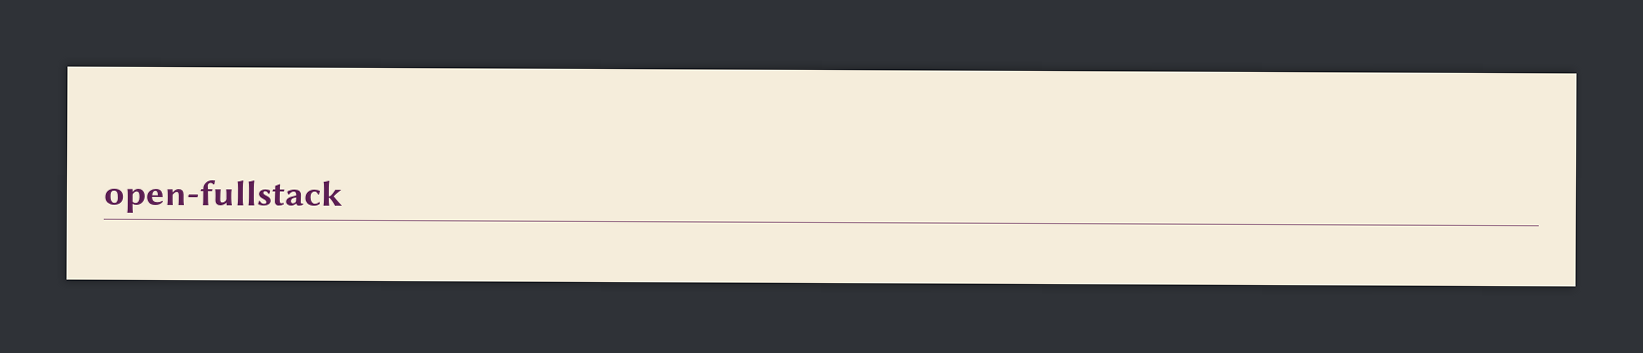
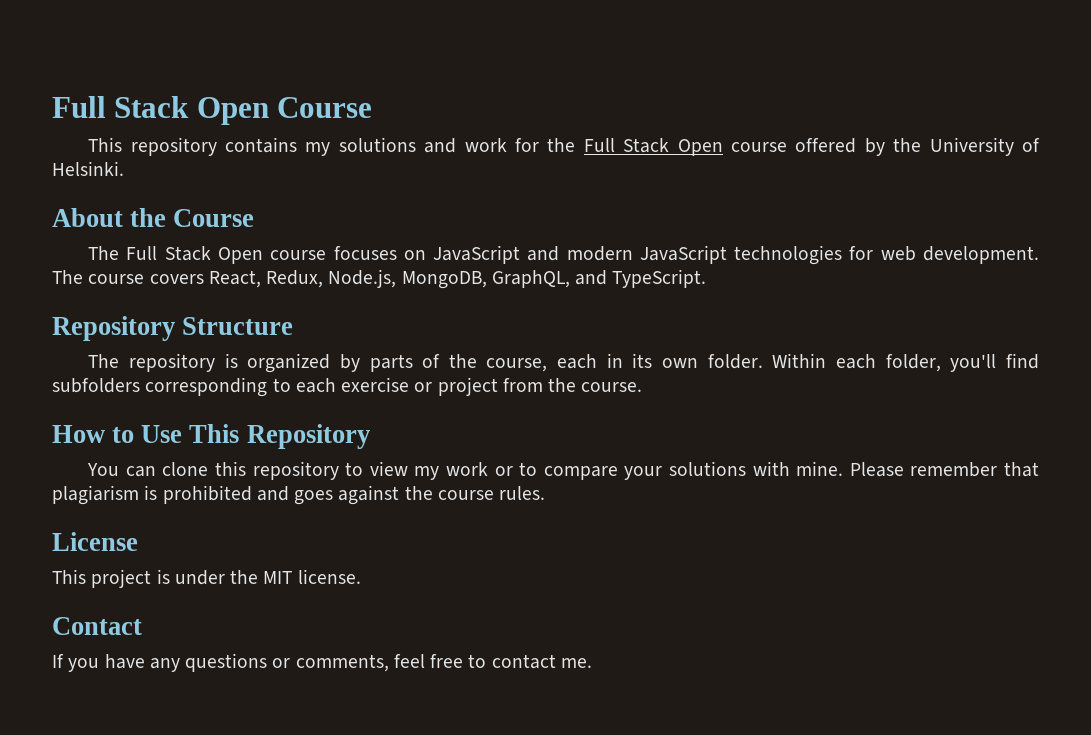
[103,179,342,214] open-fullstack -> [52,96,373,125] [88,137,1041,156] [52,161,124,176] [52,208,255,227] [88,245,1039,265] [52,269,707,289] [52,316,294,341] [88,353,1039,373] [52,377,643,397] [52,424,370,449] [87,461,1040,480] [52,485,546,505] [52,532,138,551] [52,569,361,588] [52,617,142,635] [52,653,592,672] Full Stack Open Course // This repository contains my solutions and work for the Full Stack Open course offered by the University of Helsinki. // About the Course // The Full Stack Open course focuses on JavaScript and modern JavaScript technologies for web development. The course covers React, Redux, Node.js, MongoDB, GraphQL, and TypeScript. // Repository Structure // The repository is organized by parts of the course, each in its own folder. Within each folder, you'll find subfolders corresponding to each exercise or project from the course. // How to Use This Repository // You can clone this repository to view my work or to compare your solutions with mine. Please remember that plagiarism is prohibited and goes against the course rules. // License // This project is under the MIT license. // Contact // If you have any questions or comments, feel free to contact me.

